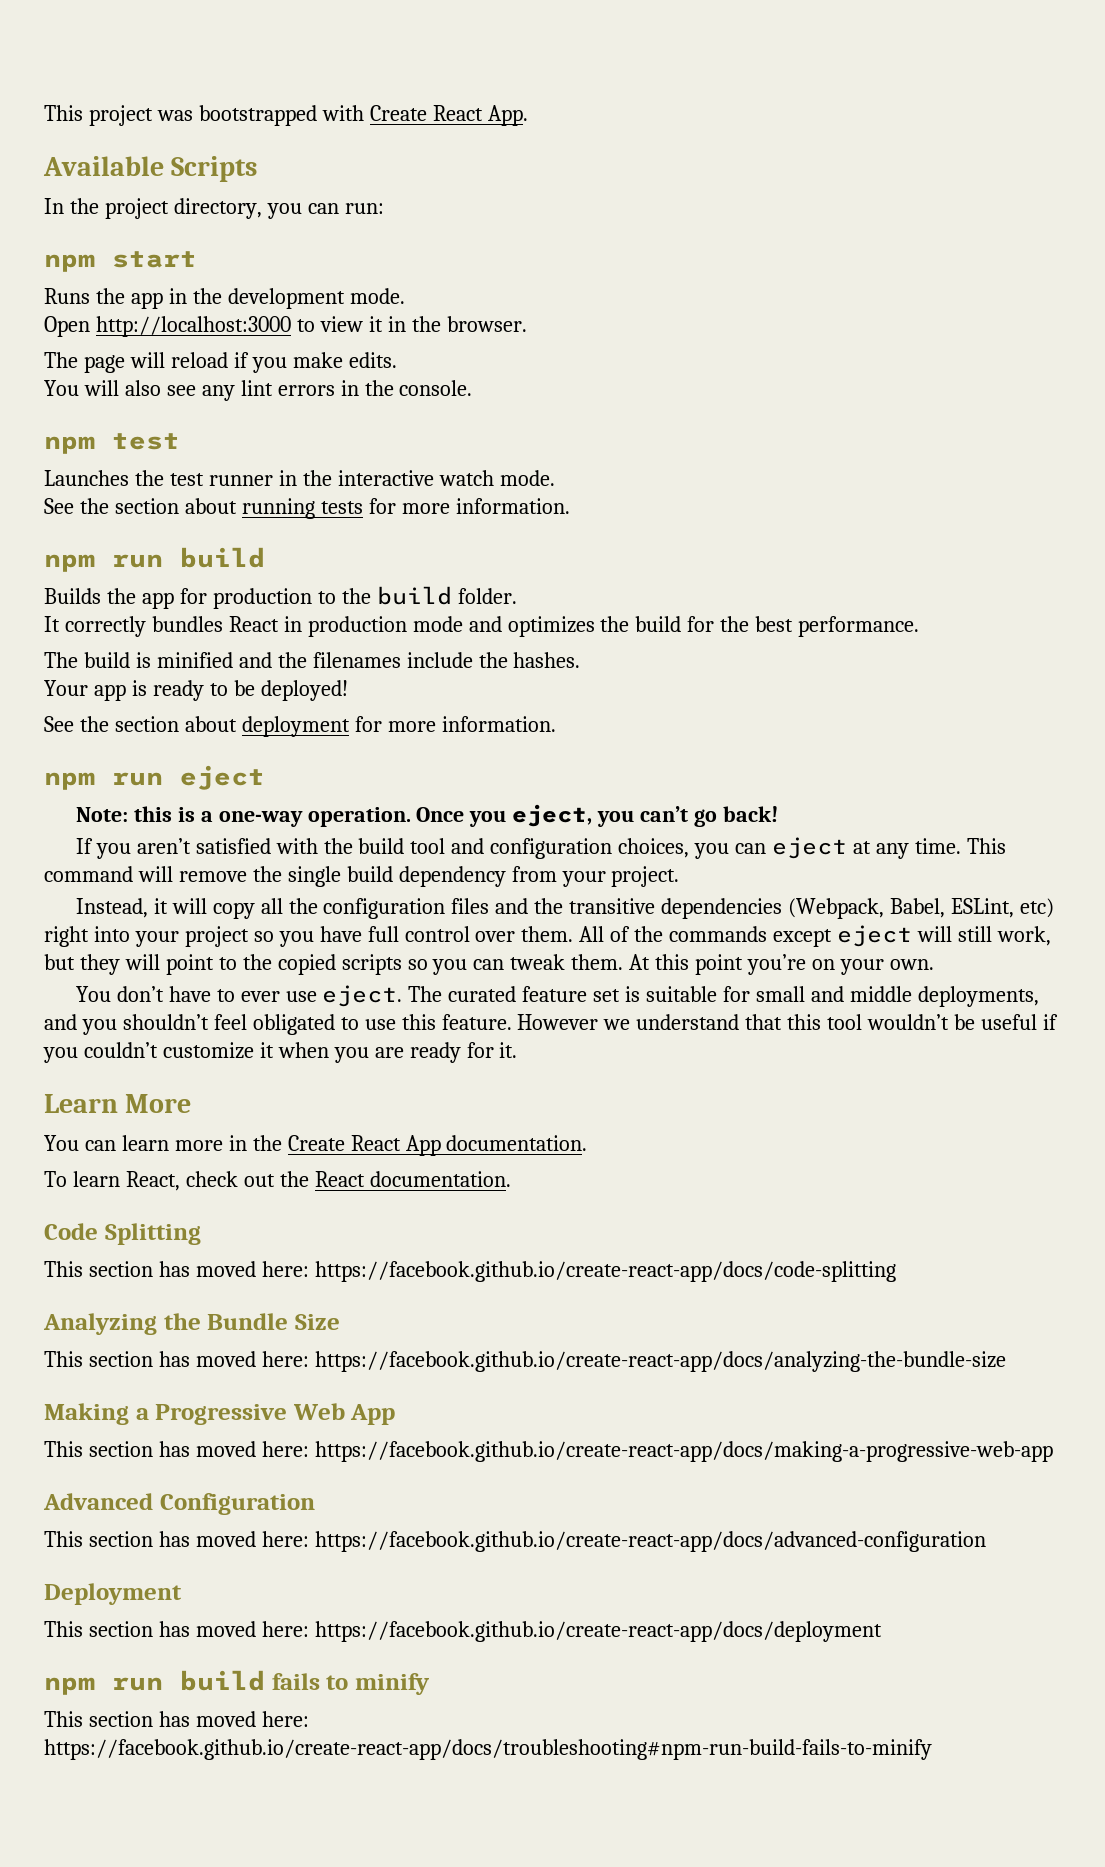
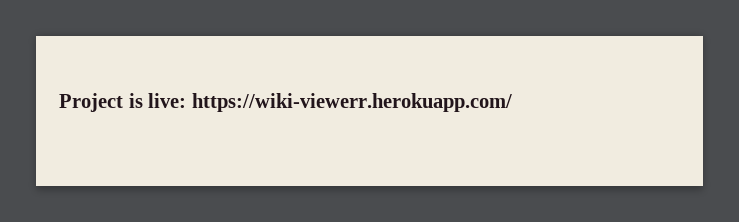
[44,105,528,126] [43,156,258,182] [44,198,384,219] [44,251,197,272] [44,288,405,309] [44,316,527,337] [44,352,397,373] [44,380,473,401] [44,433,180,454] [44,470,555,486] [44,498,570,519] [44,547,265,572] [44,586,517,609] [44,616,920,637] [44,652,581,668] [44,680,348,701] [44,716,556,737] [44,765,265,790] [75,804,779,827] [75,837,1006,859] [44,866,680,887] [75,898,1054,919] [44,925,1051,947] [44,954,934,975] [75,985,1039,1007] [44,1014,1058,1035] [43,1042,518,1063] [44,1094,192,1113] [44,1135,588,1156] [44,1171,511,1191] [44,1223,201,1245] [44,1261,896,1282] [43,1313,340,1335] [44,1351,1006,1372] [44,1403,396,1425] [44,1441,1053,1462] [43,1493,315,1515] [44,1531,986,1552] [44,1583,182,1605] [44,1621,882,1642] [44,1670,430,1695] [44,1711,309,1727] [44,1739,932,1760] This project was bootstrapped with Create React App. // Available Scripts // In the project directory, you can run: // npm start // Runs the app in the development mode. // Open http://localhost:3000 to view it in the browser. // The page will reload if you make edits. // You will also see any lint errors in the console. // npm test // Launches the test runner in the interactive watch mode. // See the section about running tests for more information. // npm run build // Builds the app for production to the build folder. // It correctly bundles React in production mode and optimizes the build for the best performance. // The build is minified and the filenames include the hashes. // Your app is ready to be deployed! // See the section about deployment for more information. // npm run eject // Note: this is a one-way operation. Once you eject, you can’t go back! // If you aren’t satisfied with the build tool and configuration choices, you can eject at any time. This command will remove the single build dependency from your project. // Instead, it will copy all the configuration files and the transitive dependencies (Webpack, Babel, ESLint, etc) right into your project so you have full control over them. All of the commands except eject will still work, but they will point to the copied scripts so you can tweak them. At this point you’re on your own. // You don’t have to ever use eject. The curated feature set is suitable for small and middle deployments, and you shouldn’t feel obligated to use this feature. However we understand that this tool wouldn’t be useful if you couldn’t customize it when you are ready for it. // Learn More // You can learn more in the Create React App documentation. // To learn React, check out the React documentation. // Code Splitting // This section has moved here: https://facebook.github.io/create-react-app/docs/code-splitting // Analyzing the Bundle Size // This section has moved here: https://facebook.github.io/create-react-app/docs/analyzing-the-bundle-size // Making a Progressive Web App // This section has moved here: https://facebook.github.io/create-react-app/docs/making-a-progressive-web-app // Advanced Configuration // This section has moved here: https://facebook.github.io/create-react-app/docs/advanced-configuration // Deployment // This section has moved here: https://facebook.github.io/create-react-app/docs/deployment // npm run build fails to minify // This section has moved here: https://facebook.github.io/create-react-app/docs/troubleshooting#npm-run-build-fails-to-minify -> [59,93,512,112] Project is live: https://wiki-viewerr.herokuapp.com/

